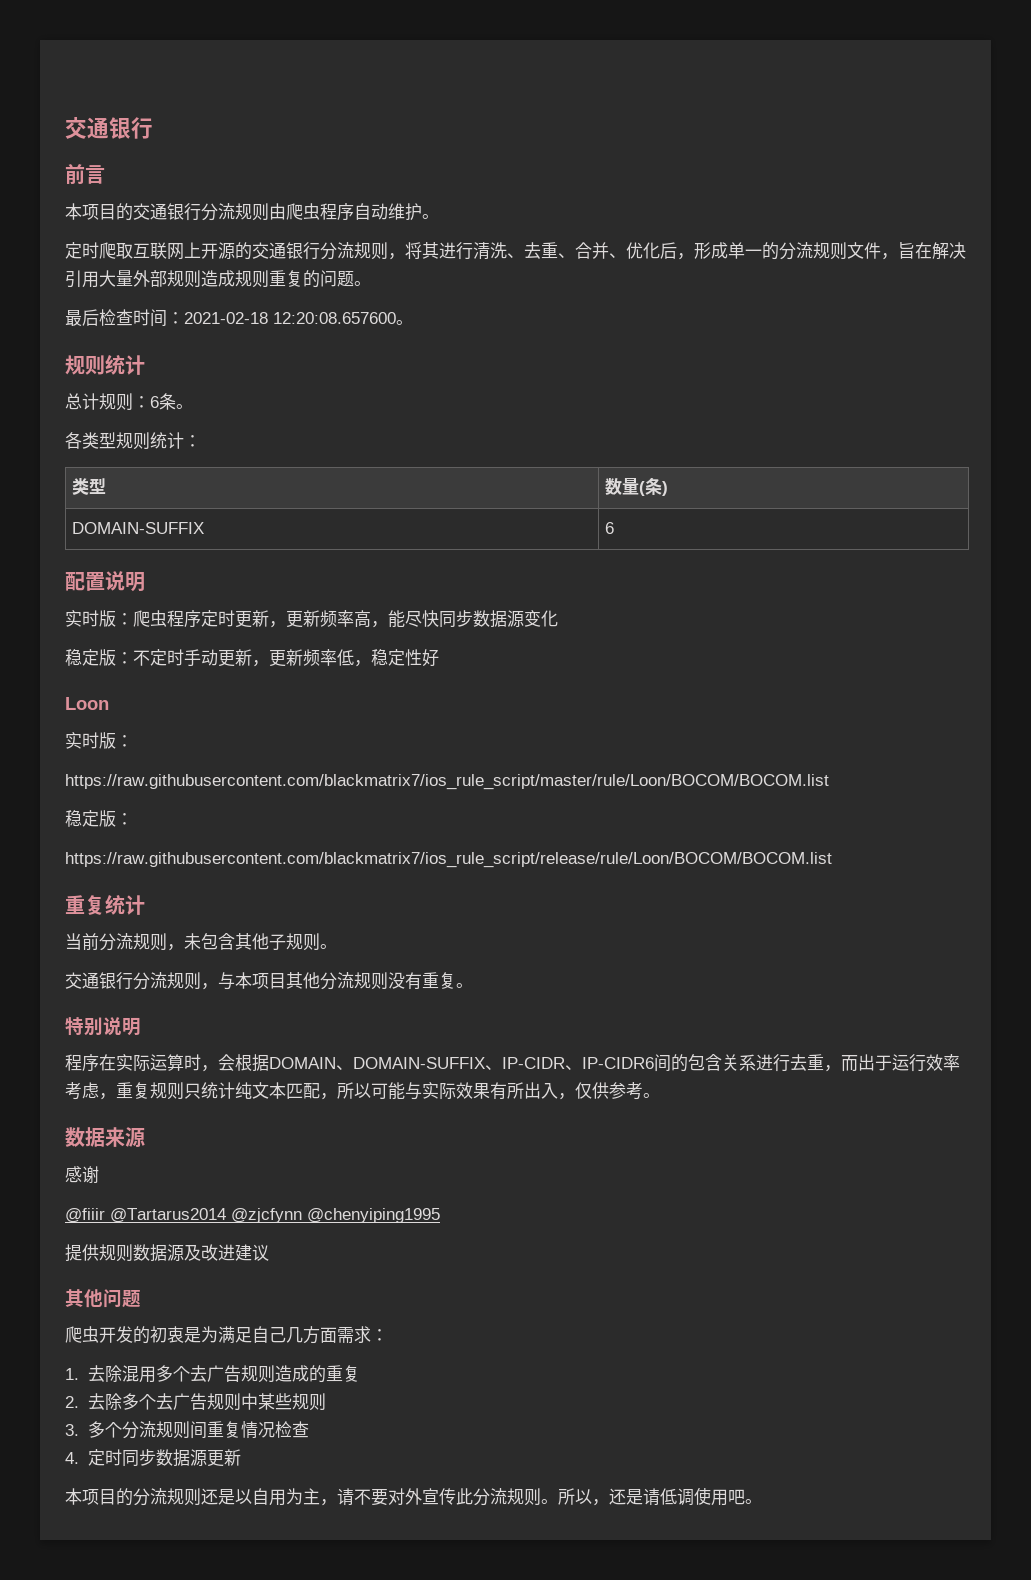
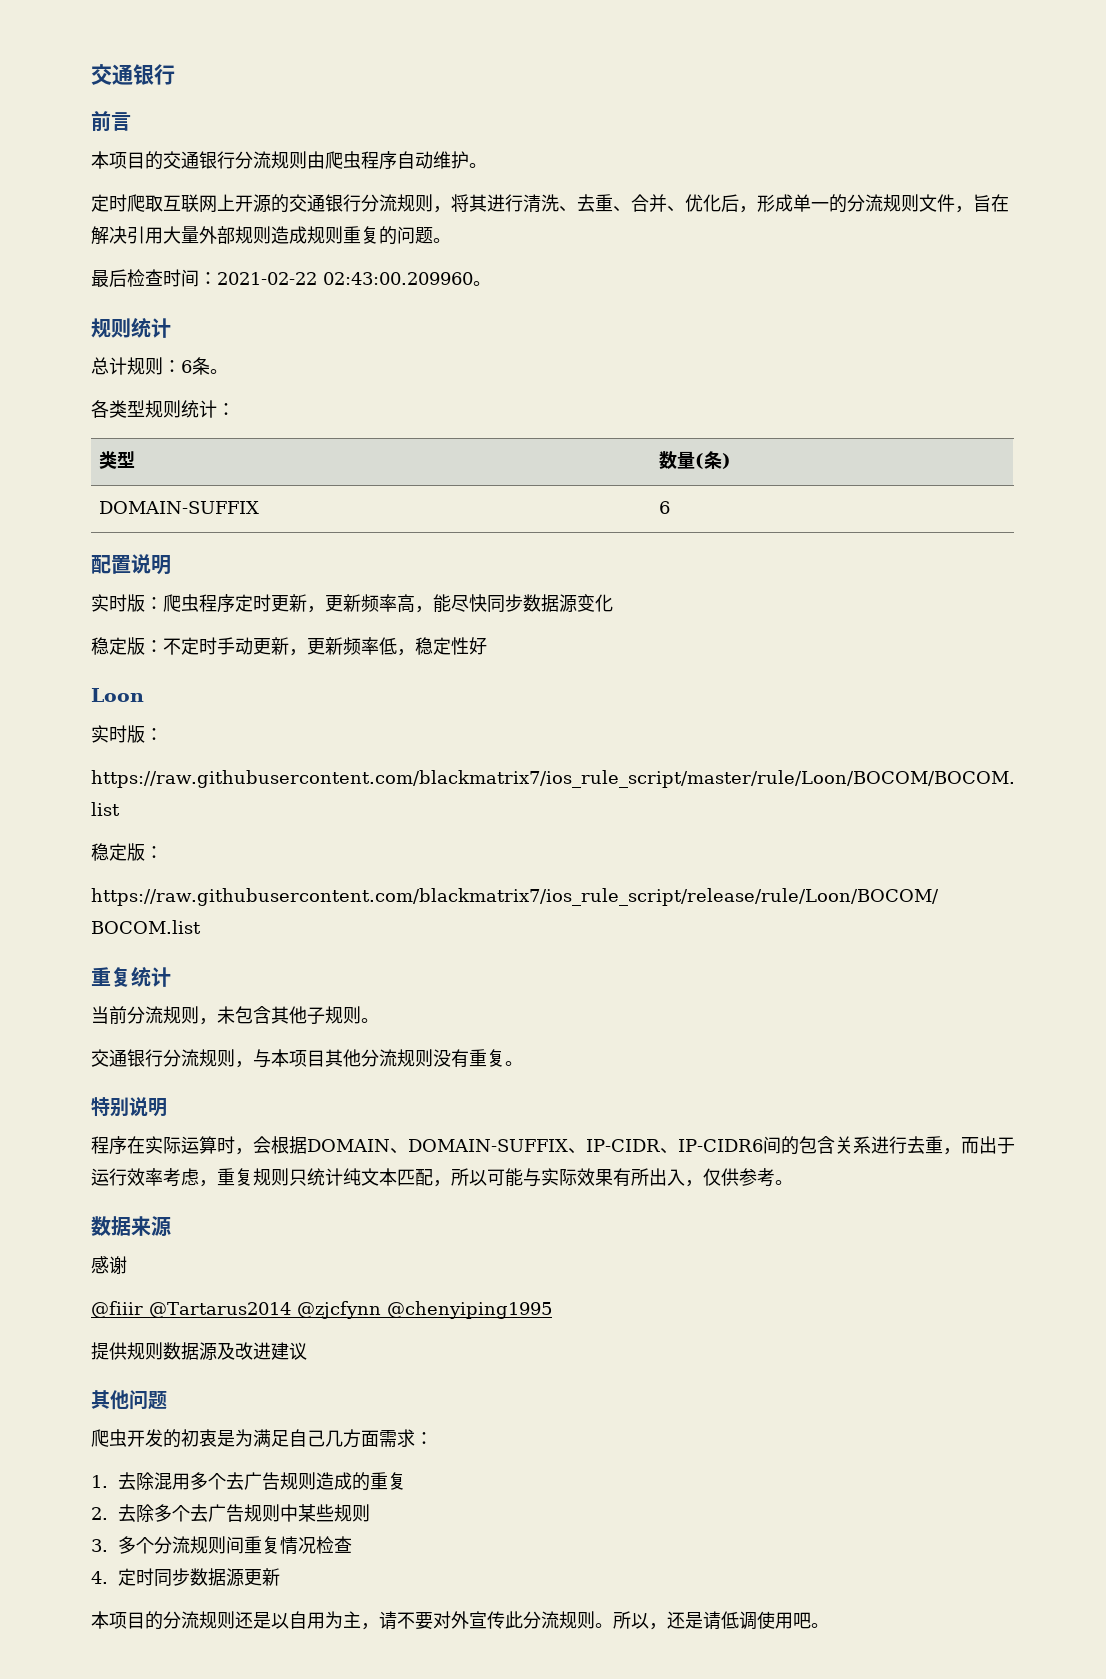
[184,312,396,324] 2021-02-18 12:20:08.657600 -> [217,272,473,285] 2021-02-22 02:43:00.209960

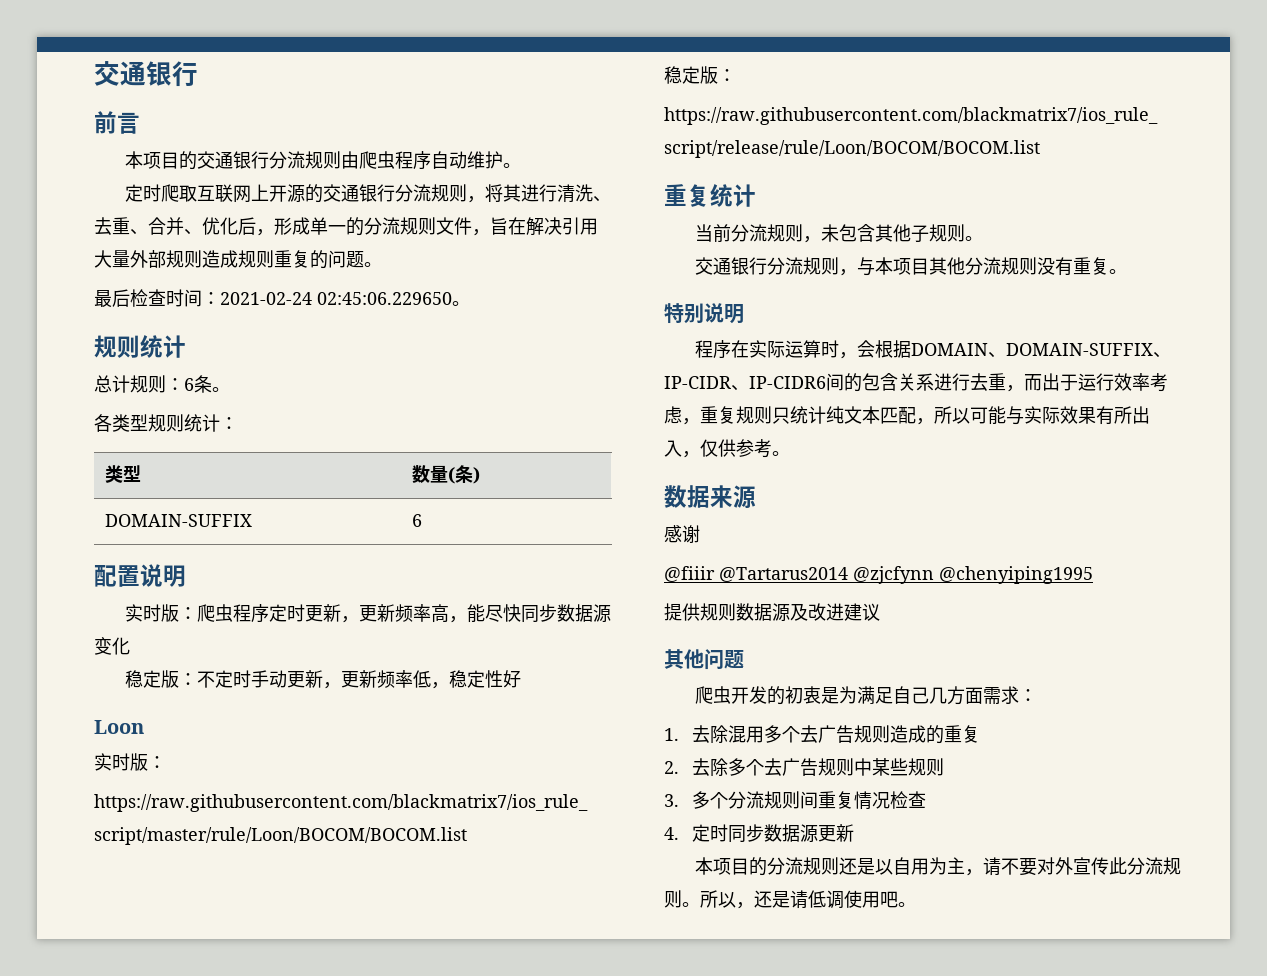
[217,272,473,285] 2021-02-22 02:43:00.209960 -> [220,292,452,305] 2021-02-24 02:45:06.229650

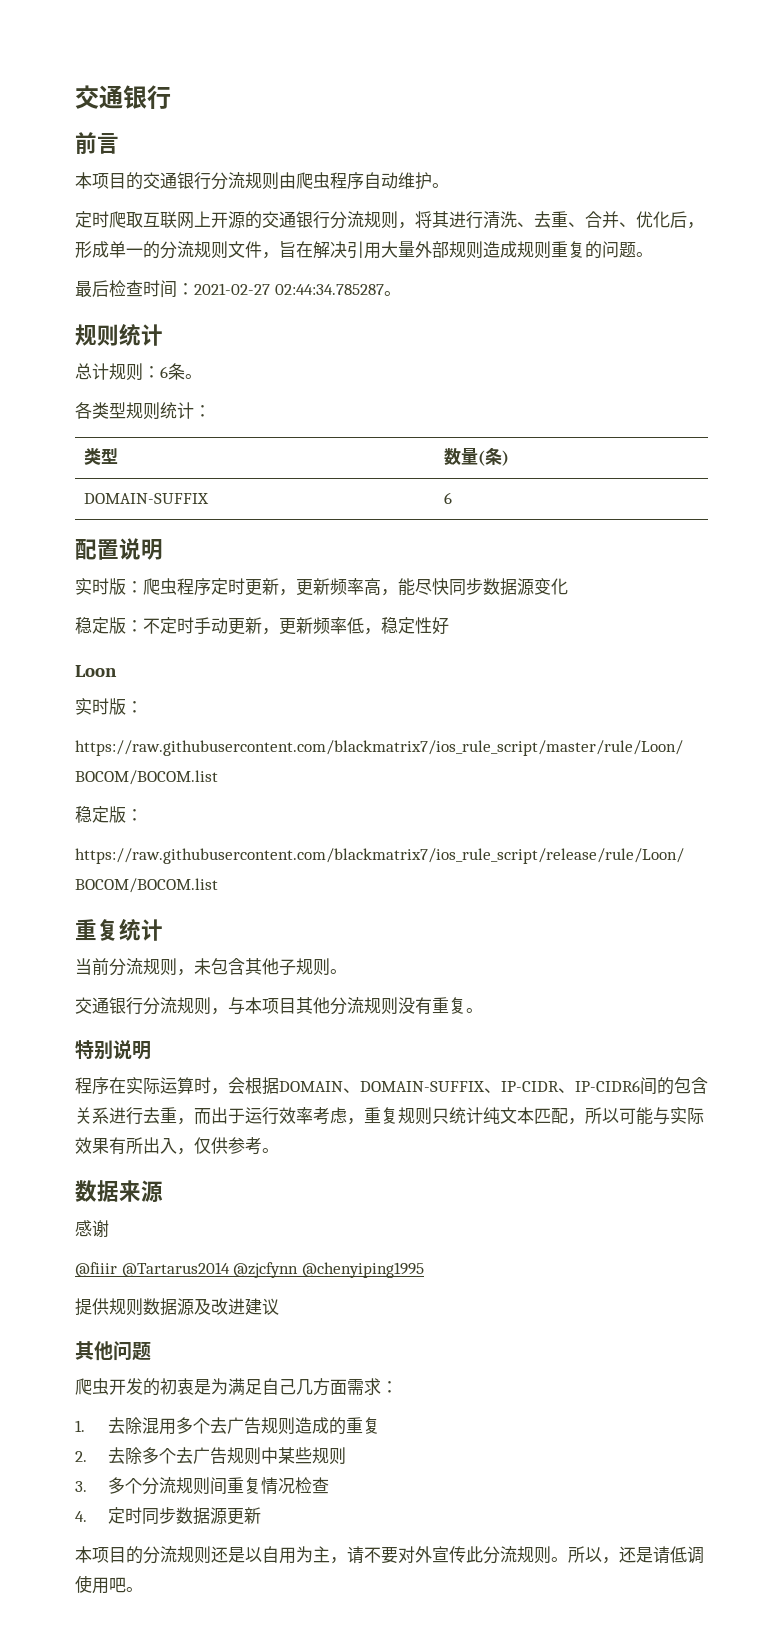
[220,292,452,305] 2021-02-24 02:45:06.229650 -> [194,283,384,295] 2021-02-27 02:44:34.785287

